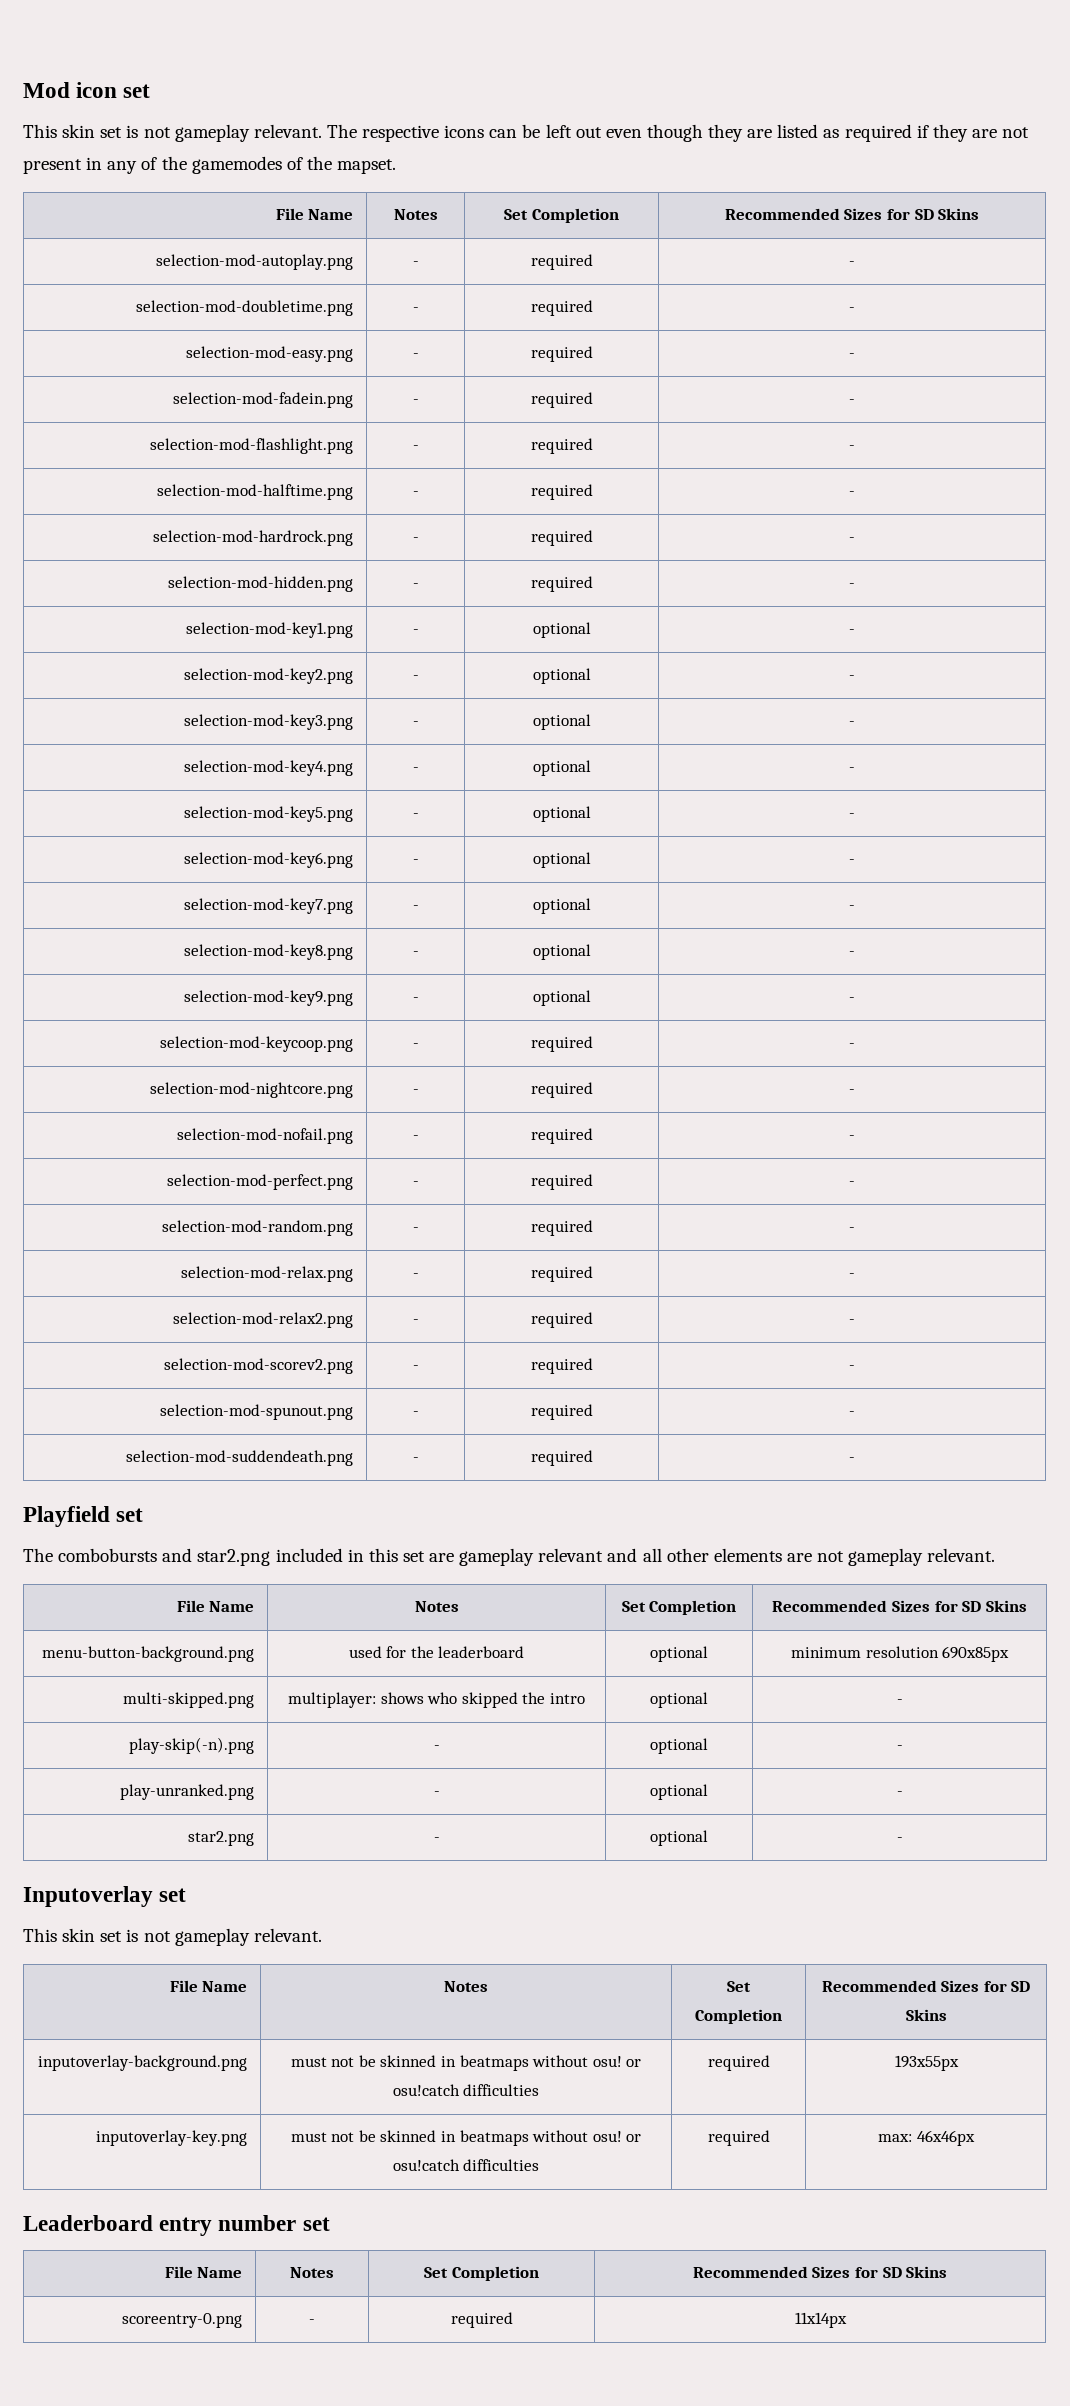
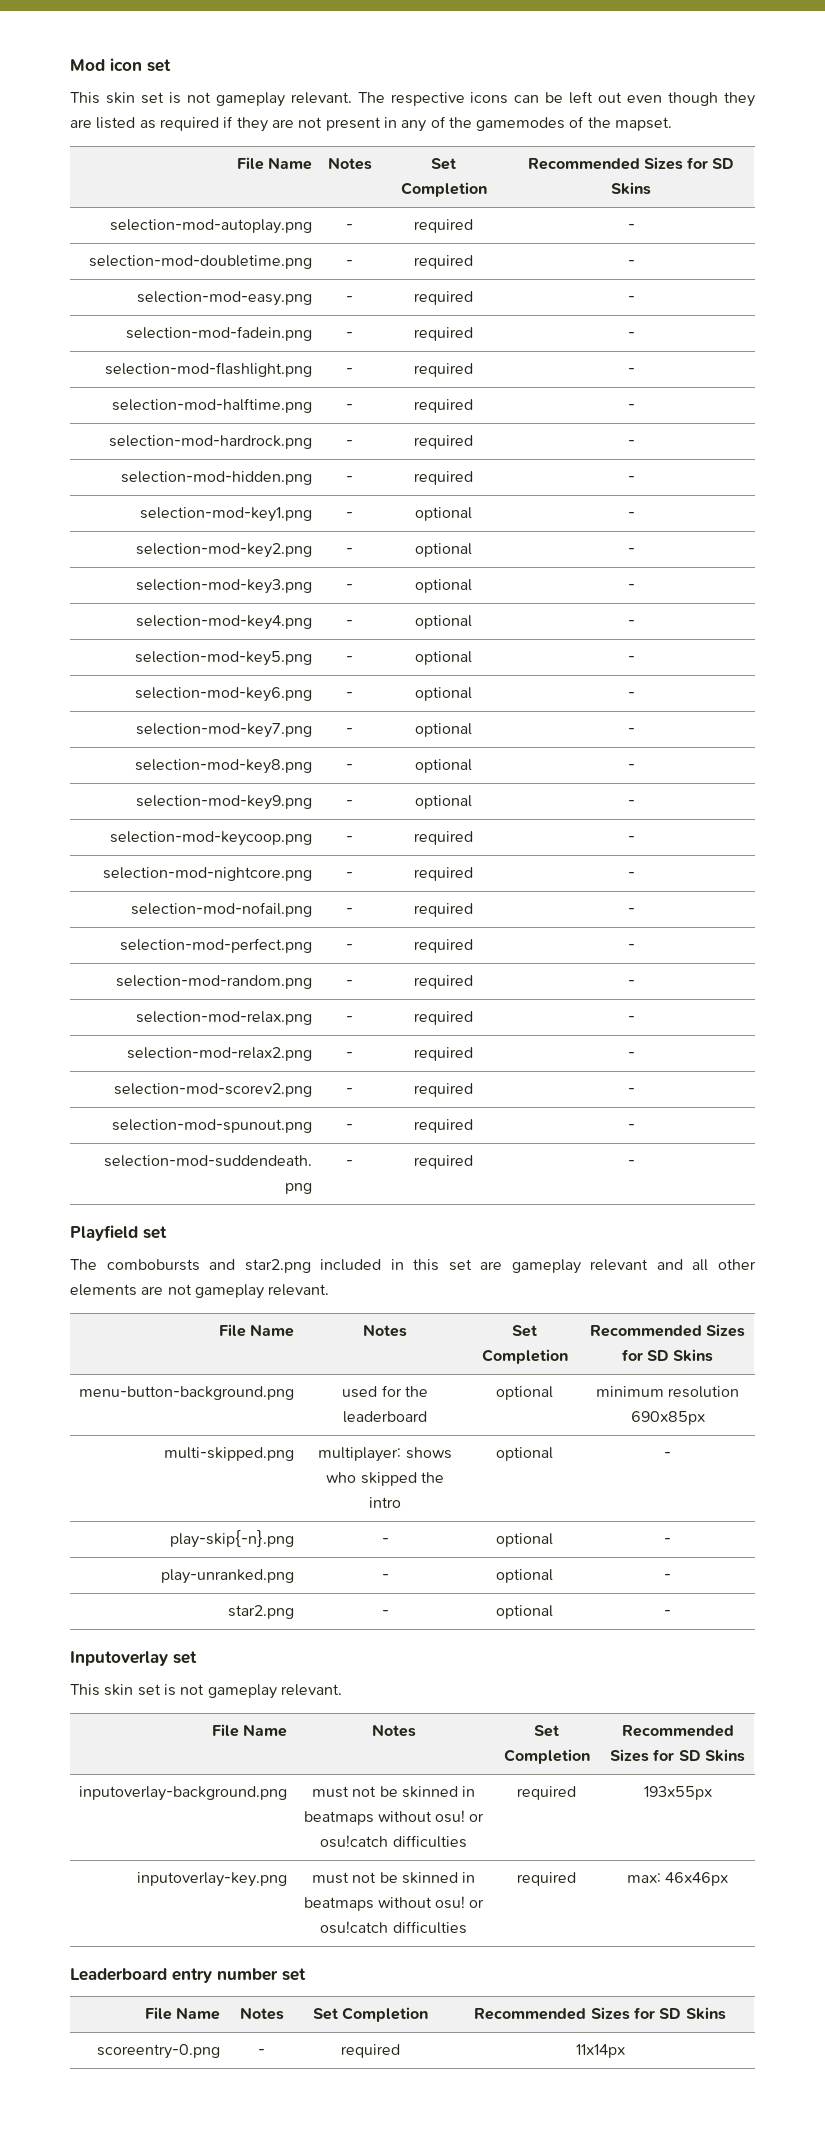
[129,1737,255,1754] play-skip(-n).png -> [170,1530,295,1548] play-skip{-n}.png

